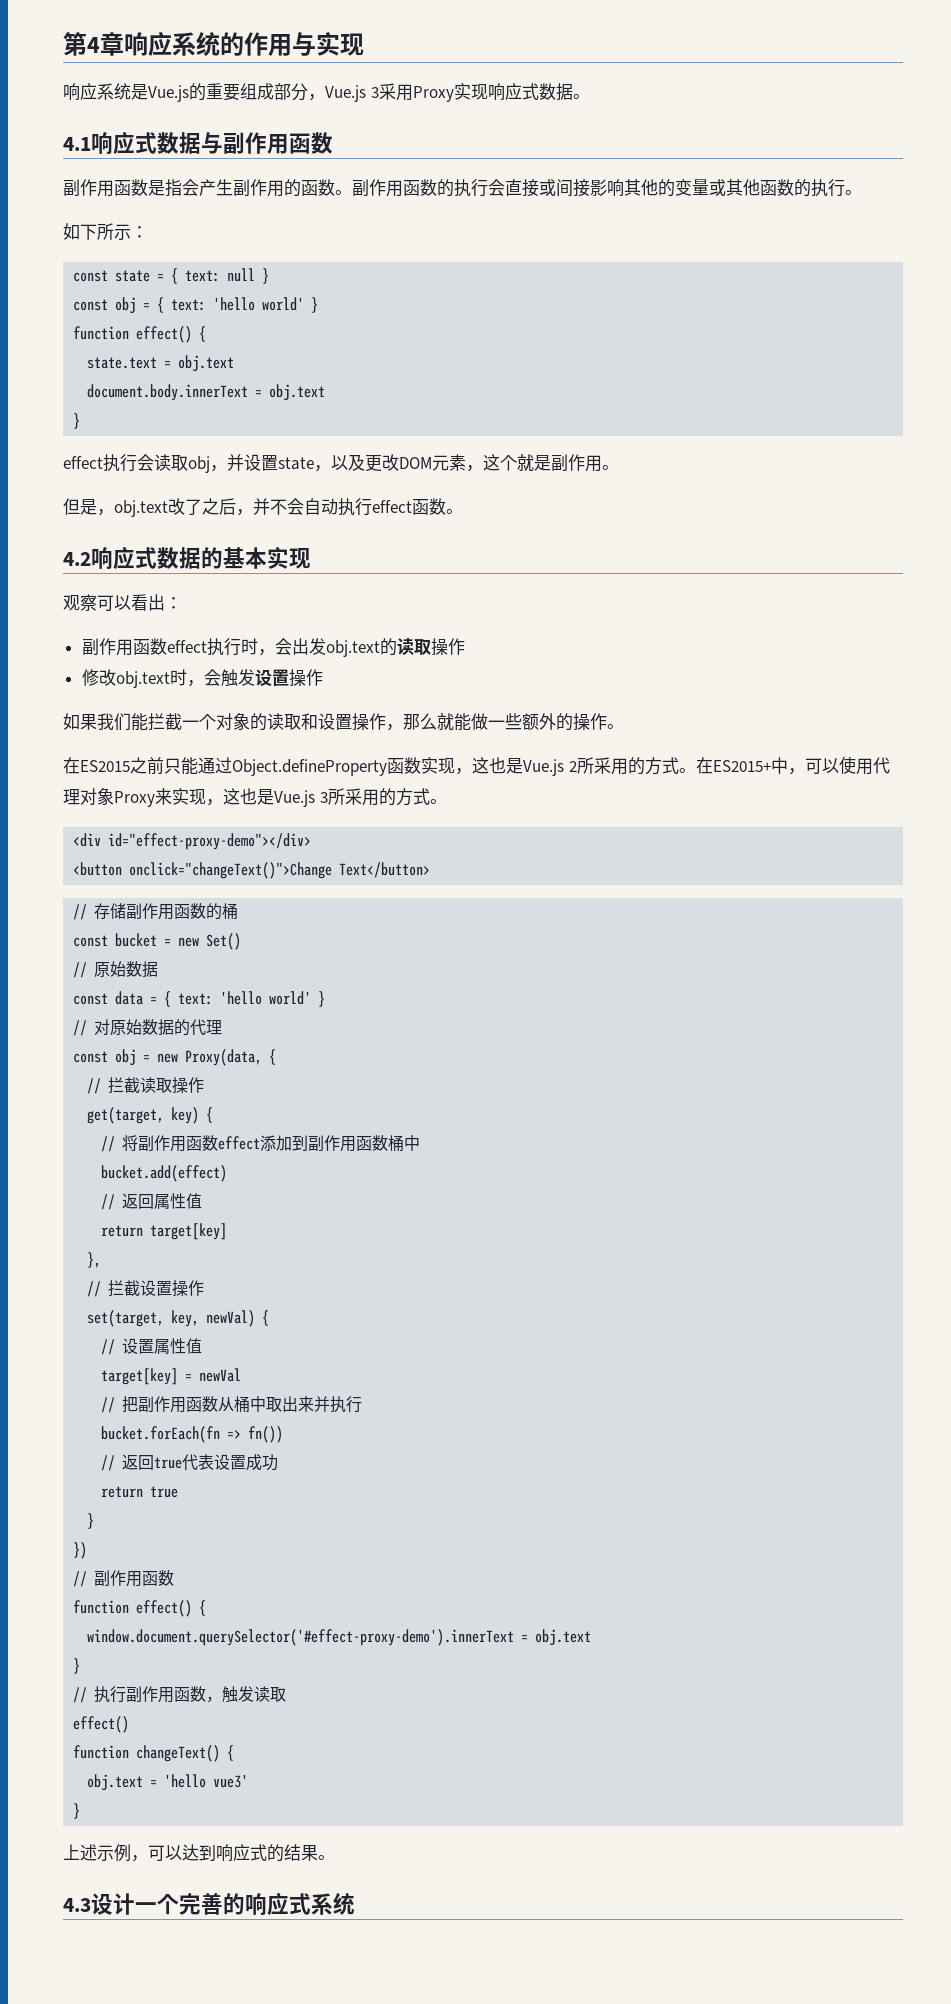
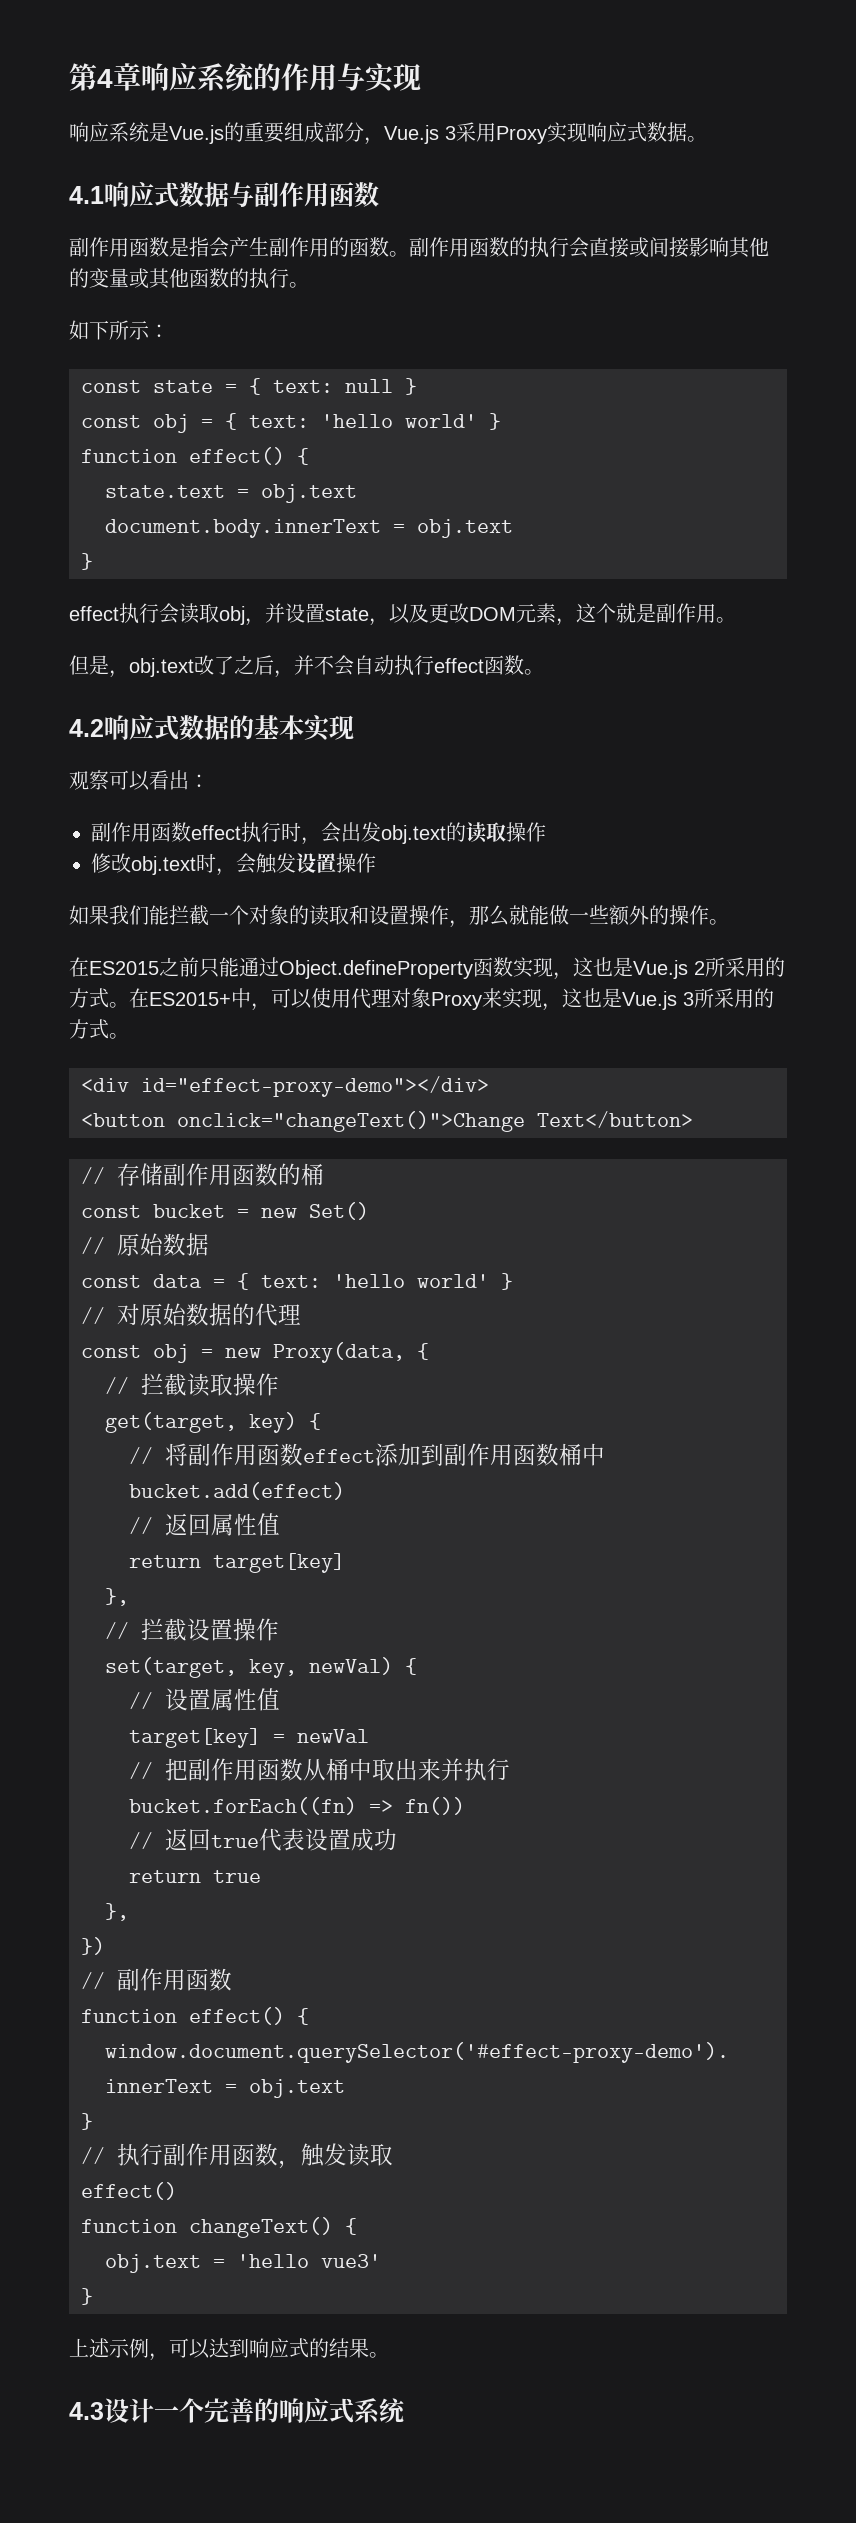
[101,1426,221,1443] bucket.forEach(fn -> [129,1797,357,1815] bucket.forEach((fn)
[87,1513,95,1529] } -> [105,1903,129,1921] },

